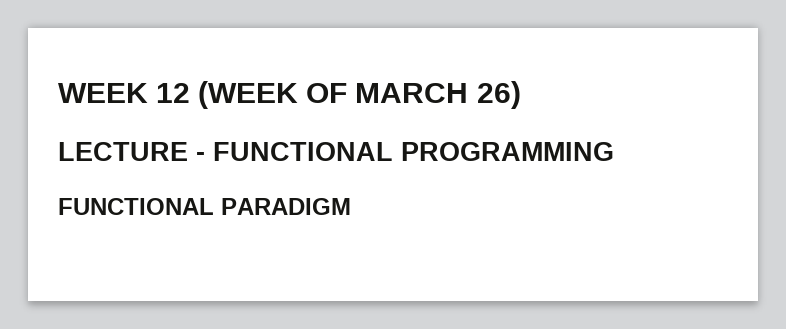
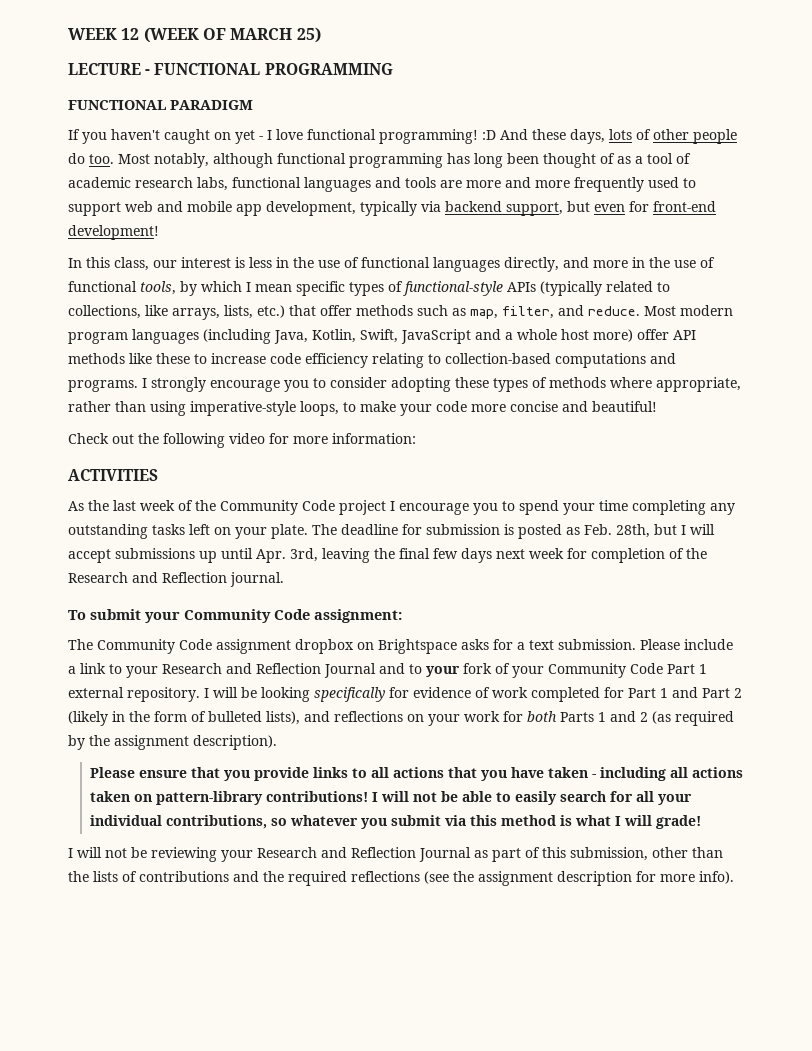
[476,81,521,109] 26) -> [296,27,321,43] 25)
(351, 206) none -> [68,129,737,144] [68,153,691,168] [68,177,696,192] [68,201,716,216] [68,225,159,240] [68,257,715,272] [68,281,670,296] [68,305,733,320] [68,329,696,344] [68,353,676,368] [68,377,741,392] [68,401,657,416] [68,433,416,448] [68,469,158,481] [68,500,735,515] [68,524,715,539] [68,548,707,563] [68,572,284,587] [68,609,402,623] [68,639,733,654] [68,663,707,678] [68,687,742,702] [68,711,734,726] [68,735,277,750] [89,767,743,781] [89,791,692,805] [89,815,701,829] [68,847,723,862] [68,871,734,886] // If you haven't caught on yet - I love functional programming! :D And these days, lots of other people do too. Most notably, although functional programming has long been thought of as a tool of academic research labs, functional languages and tools are more and more frequently used to support web and mobile app development, typically via backend support, but even for front-end development! // In this class, our interest is less in the use of functional languages directly, and more in the use of functional tools, by which I mean specific types of functional-style APIs (typically related to collections, like arrays, lists, etc.) that offer methods such as map, filter, and reduce. Most modern program languages (including Java, Kotlin, Swift, JavaScript and a whole host more) offer API methods like these to increase code efficiency relating to collection-based computations and programs. I strongly encourage you to consider adopting these types of methods where appropriate, rather than using imperative-style loops, to make your code more concise and beautiful! // Check out the following video for more information: // ACTIVITIES // As the last week of the Community Code project I encourage you to spend your time completing any outstanding tasks left on your plate. The deadline for submission is posted as Feb. 28th, but I will accept submissions up until Apr. 3rd, leaving the final few days next week for completion of the Research and Reflection journal. // To submit your Community Code assignment: // The Community Code assignment dropbox on Brightspace asks for a text submission. Please include a link to your Research and Reflection Journal and to your fork of your Community Code Part 1 external repository. I will be looking specifically for evidence of work completed for Part 1 and Part 2 (likely in the form of bulleted lists), and reflections on your work for both Parts 1 and 2 (as required by the assignment description). // Please ensure that you provide links to all actions that you have taken - including all actions taken on pattern-library contributions! I will not be able to easily search for all your individual contributions, so whatever you submit via this method is what I will grade! // I will not be reviewing your Research and Reflection Journal as part of this submission, other than the lists of contributions and the required reflections (see the assignment description for more info).

